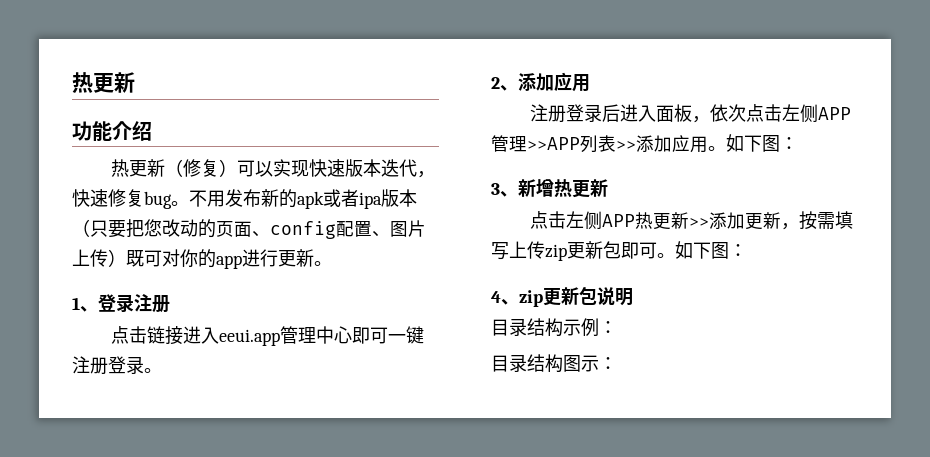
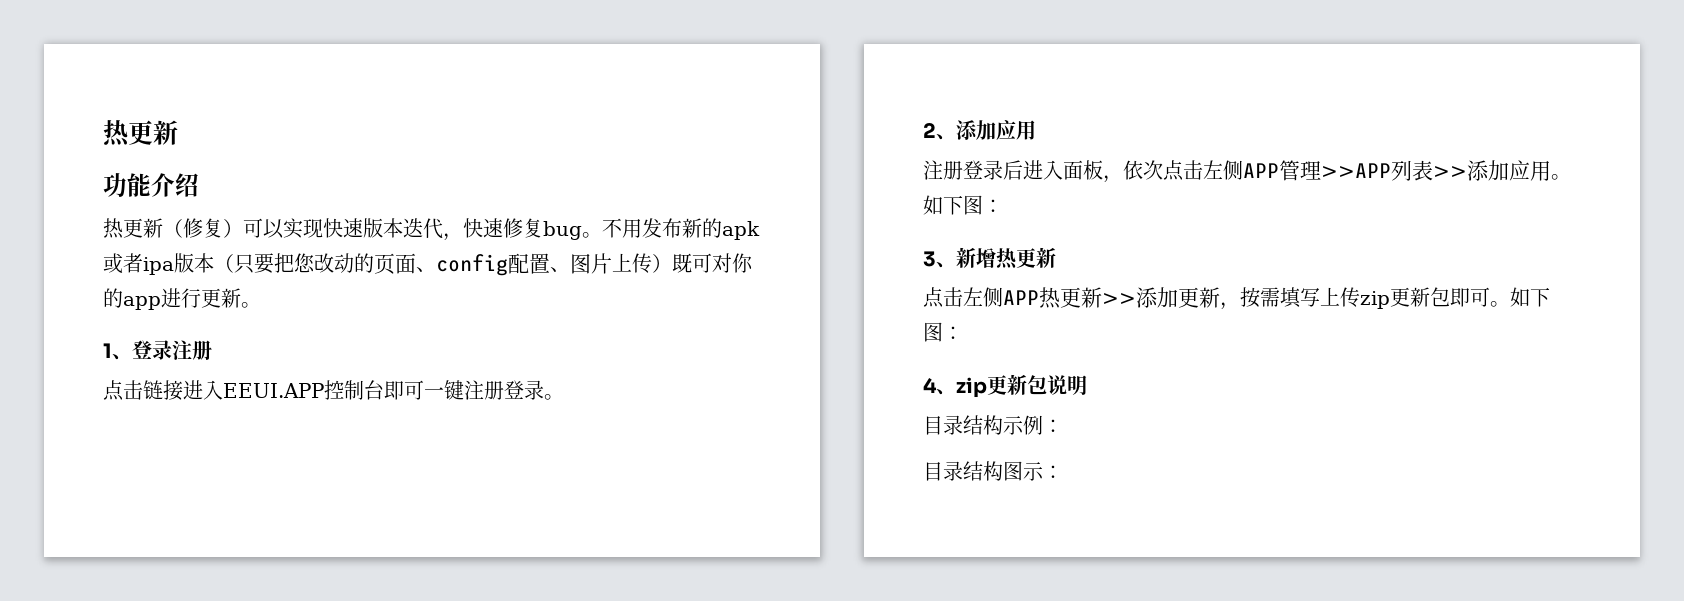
[218,326,352,346] eeui.app管理中心 -> [223,380,384,400] EEUI.APP控制台

